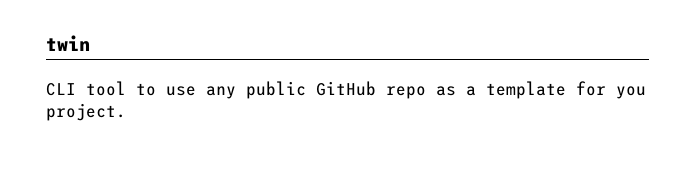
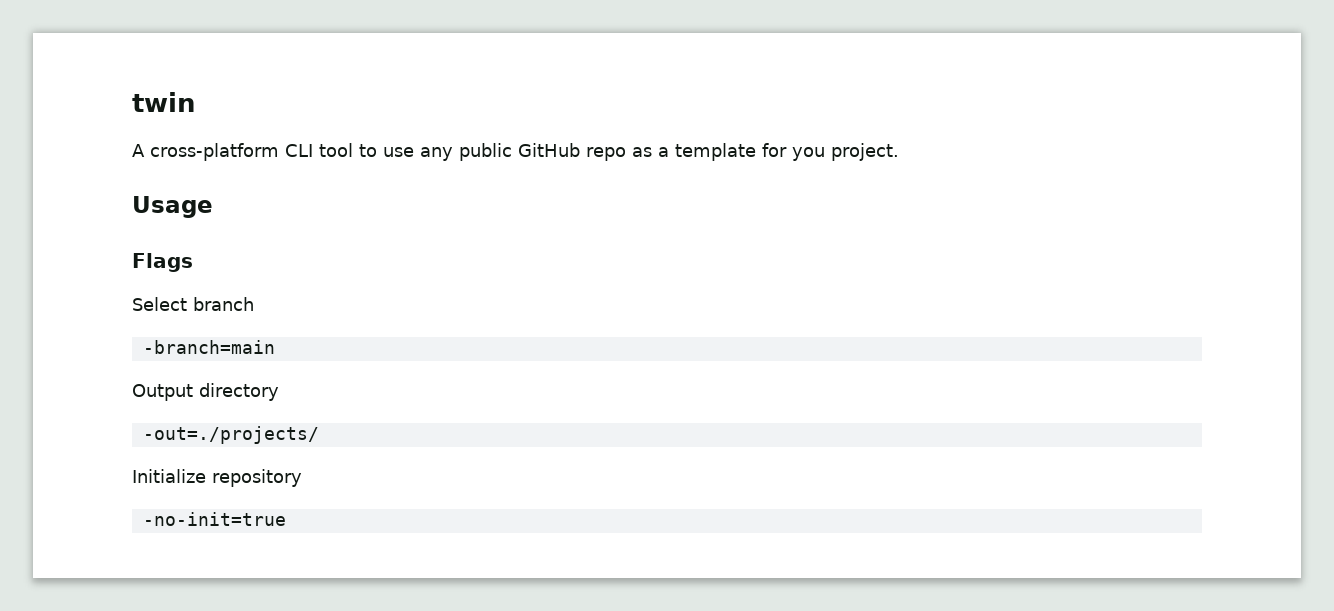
(90, 43) none -> [132,143,279,161] A cross-platform
(126, 112) none -> [132,196,213,218] [132,253,193,272] [132,297,254,311] [142,340,275,354] [132,383,279,401] [142,426,319,444] [132,469,302,487] [142,512,286,526] // Usage // Flags // Select branch // -branch=main // Output directory // -out=./projects/ // Initialize repository // -no-init=true

